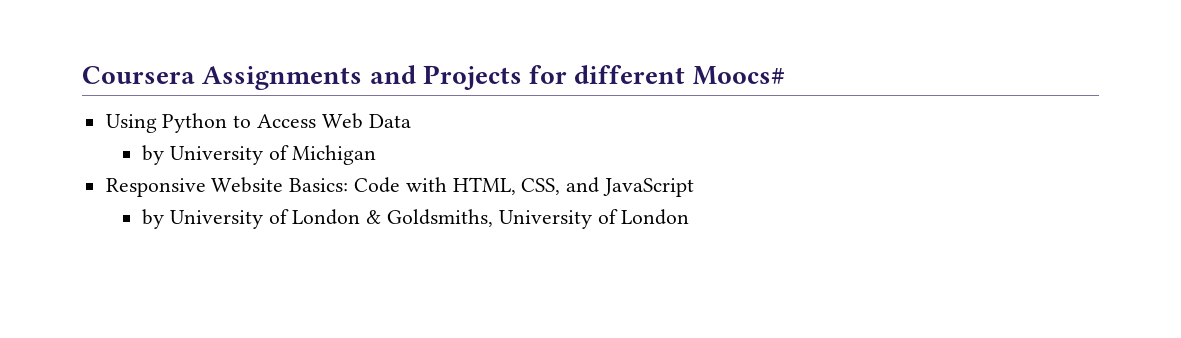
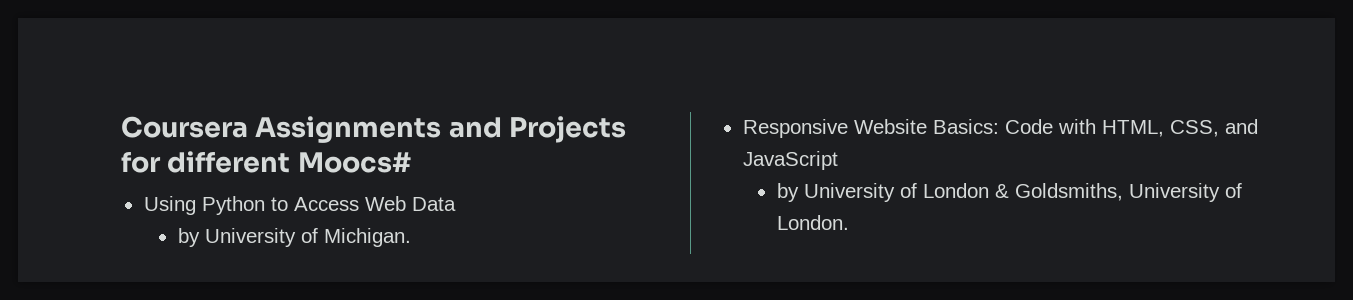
[292,145,377,165] Michigan -> [323,228,411,247] Michigan.
[621,209,690,225] London -> [776,215,849,230] London.

